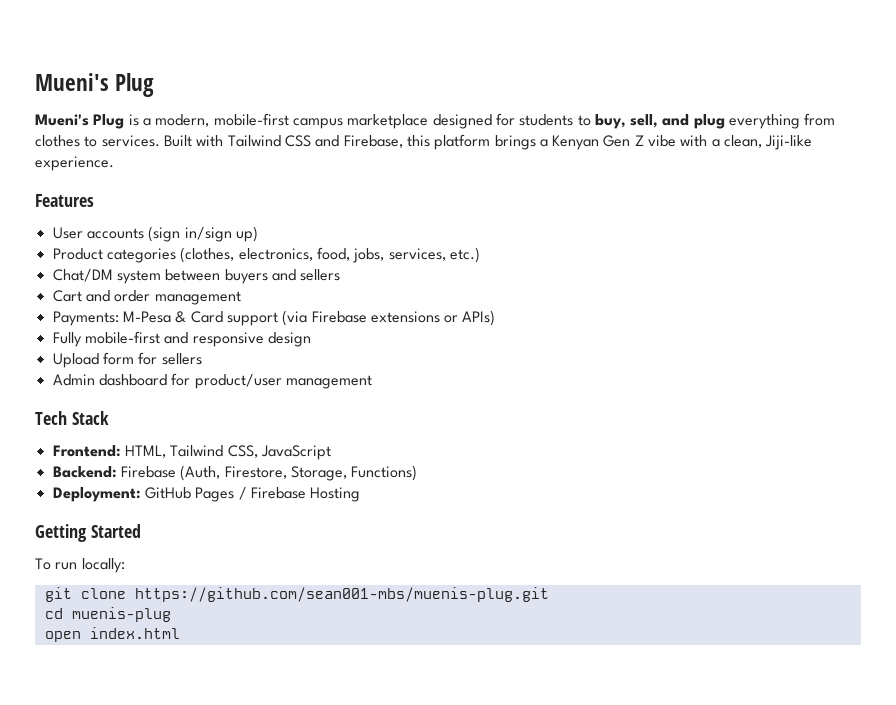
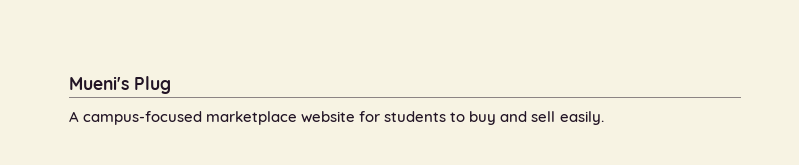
[35,113,836,129] [35,134,813,150] [35,156,114,171] [35,194,94,207] [52,226,258,242] [52,247,480,263] [52,269,341,284] [52,290,241,305] [52,310,496,326] [52,331,311,347] [52,352,202,368] [52,373,372,389] [35,411,109,425] [52,445,331,460] [52,465,418,481] [52,487,361,502] [35,524,141,542] [35,558,125,573] [44,587,549,602] [44,607,171,622] [44,627,180,642] Mueni's Plug is a modern, mobile-first campus marketplace designed for students to buy, sell, and plug everything from clothes to services. Built with Tailwind CSS and Firebase, this platform brings a Kenyan Gen Z vibe with a clean, Jiji-like experience. // Features // User accounts (sign in/sign up) // Product categories (clothes, electronics, food, jobs, services, etc.) // Chat/DM system between buyers and sellers // Cart and order management // Payments: M-Pesa & Card support (via Firebase extensions or APIs) // Fully mobile-first and responsive design // Upload form for sellers // Admin dashboard for product/user management // Tech Stack // Frontend: HTML, Tailwind CSS, JavaScript // Backend: Firebase (Auth, Firestore, Storage, Functions) // Deployment: GitHub Pages / Firebase Hosting // Getting Started // To run locally: // git clone https://github.com/sean001-mbs/muenis-plug.git // cd muenis-plug // open index.html -> [69,111,604,125] A campus-focused marketplace website for students to buy and sell easily.

